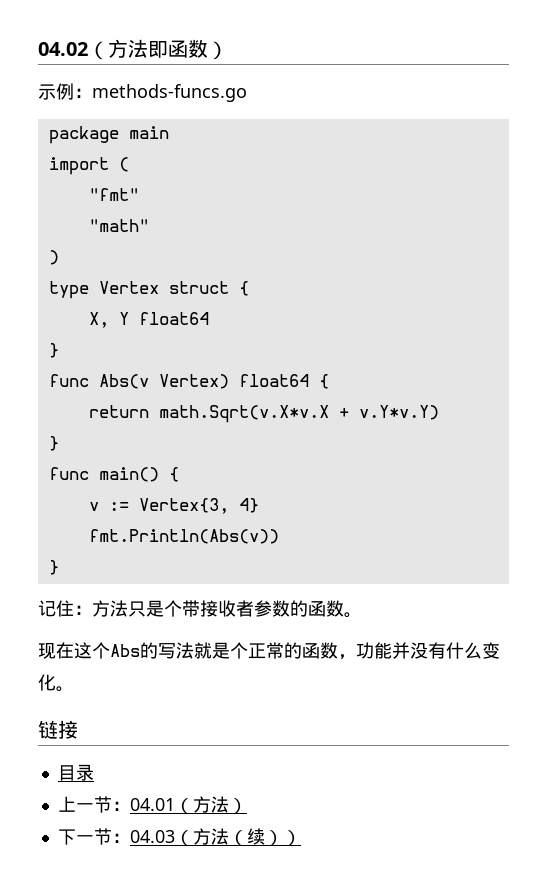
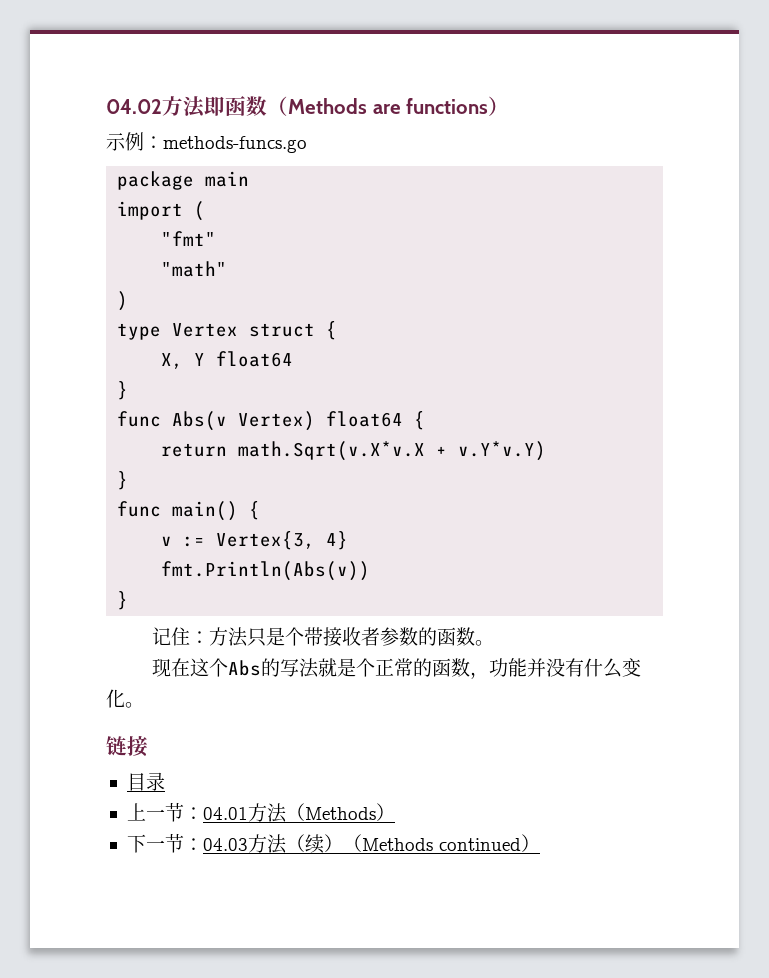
[88,41,108,60] （ -> (162, 106) none
(208, 48) none -> [267,96,489,116] （Methods are functions
[174,796,229,814] （方法 -> [247,803,376,823] 方法（Methods
[174,830,193,846] （ -> (248, 844) none
(283, 838) none -> [342,834,521,852] （Methods continued

